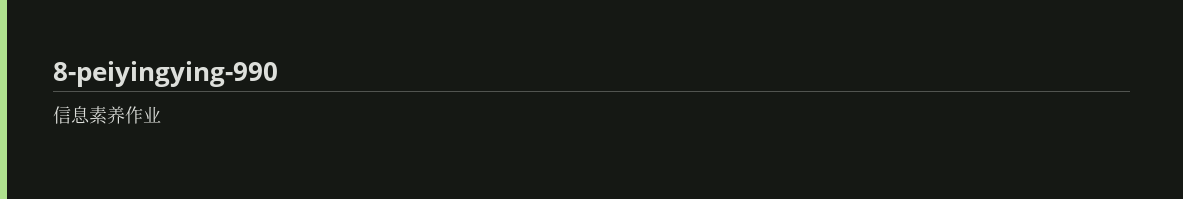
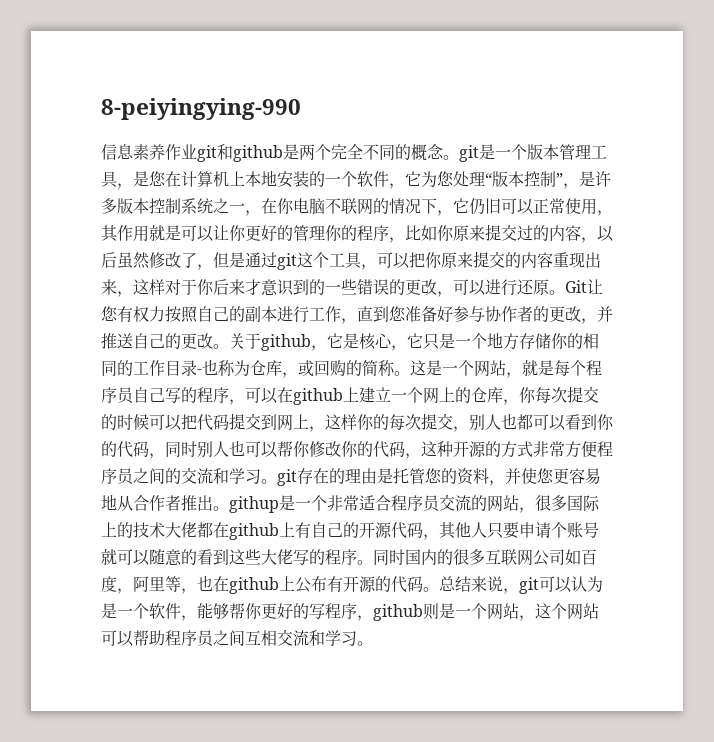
(161, 114) none -> [197,144,607,162] [101,170,611,189] [101,198,613,216] [101,224,614,243] [101,251,601,270] [101,279,603,297] [101,306,613,324] [101,332,599,351] [101,359,602,378] [101,386,599,405] [101,413,614,432] [101,440,613,459] [101,467,601,486] [101,494,600,513] [101,522,599,540] [101,549,597,566] [101,575,603,594] [101,603,599,621] [101,629,373,647] git和github是两个完全不同的概念。git是一个版本管理工具，是您在计算机上本地安装的一个软件，它为您处理“版本控制”，是许多版本控制系统之一，在你电脑不联网的情况下，它仍旧可以正常使用，其作用就是可以让你更好的管理你的程序，比如你原来提交过的内容，以后虽然修改了，但是通过git这个工具，可以把你原来提交的内容重现出来，这样对于你后来才意识到的一些错误的更改，可以进行还原。Git让您有权力按照自己的副本进行工作，直到您准备好参与协作者的更改，并推送自己的更改。关于github，它是核心，它只是一个地方存储你的相同的工作目录-也称为仓库，或回购的简称。这是一个网站，就是每个程序员自己写的程序，可以在github上建立一个网上的仓库，你每次提交的时候可以把代码提交到网上，这样你的每次提交，别人也都可以看到你的代码，同时别人也可以帮你修改你的代码，这种开源的方式非常方便程序员之间的交流和学习。git存在的理由是托管您的资料，并使您更容易地从合作者推出。githup是一个非常适合程序员交流的网站，很多国际上的技术大佬都在github上有自己的开源代码，其他人只要申请个账号就可以随意的看到这些大佬写的程序。同时国内的很多互联网公司如百度，阿里等，也在github上公布有开源的代码。总结来说，git可以认为是一个软件，能够帮你更好的写程序，github则是一个网站，这个网站可以帮助程序员之间互相交流和学习。

